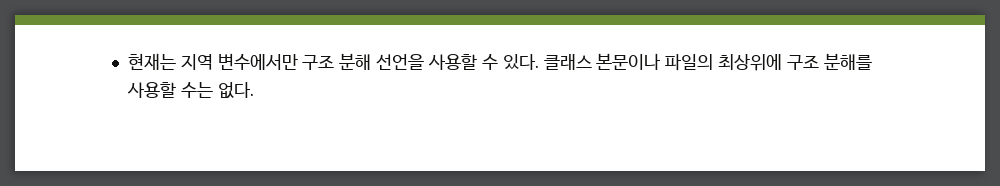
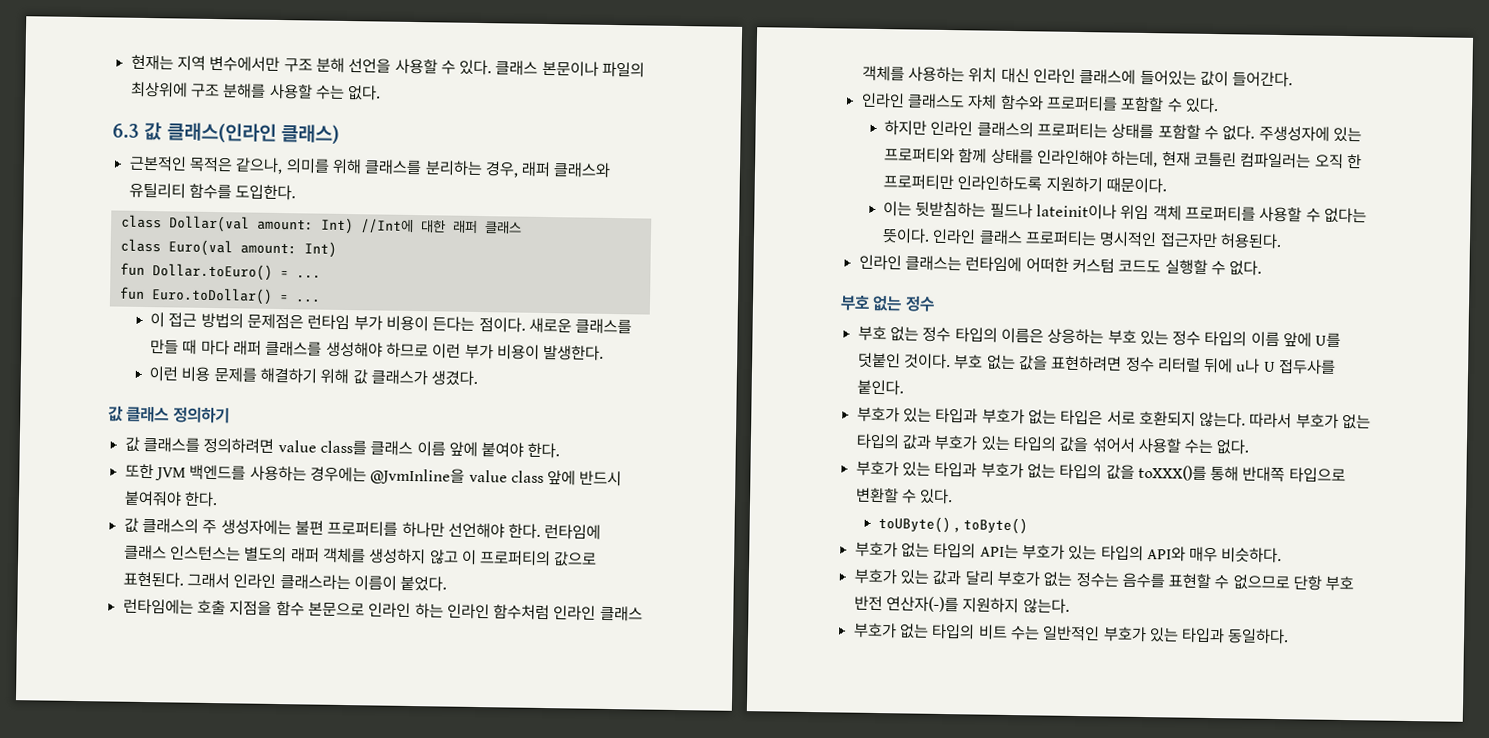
(254, 90) none -> [112,121,340,144] [128,155,612,178] [128,182,297,201] [120,214,522,235] [119,238,337,258] [119,262,321,281] [118,286,321,305] [150,312,633,335] [150,339,605,361] [149,366,479,387] [108,405,230,424] [124,436,561,459] [124,463,623,487] [123,490,218,508] [123,517,602,540] [123,544,598,567] [122,571,448,592] [122,598,643,622] [861,65,1294,88] [860,92,1219,114] [884,120,1362,143] [884,147,1362,169] [883,174,1167,194] [883,201,1367,224] [882,228,1282,250] [858,254,1263,276] [840,294,935,312] [857,325,1342,348] [857,352,1337,375] [856,379,904,396] [856,406,1372,430] [855,433,1250,455] [855,460,1346,484] [855,487,954,505] [878,516,1028,535] [854,541,1283,564] [853,568,1355,592] [853,595,1070,614] [852,622,1290,645] // 6.3 값 클래스(인라인 클래스) // 근본적인 목적은 같으나, 의미를 위해 클래스를 분리하는 경우, 래퍼 클래스와 유틸리티 함수를 도입한다. // class Dollar(val amount: Int) //Int에 대한 래퍼 클래스 // class Euro(val amount: Int) // fun Dollar.toEuro() = ... // fun Euro.toDollar() = ... // 이 접근 방법의 문제점은 런타임 부가 비용이 든다는 점이다. 새로운 클래스를 만들 때 마다 래퍼 클래스를 생성해야 하므로 이런 부가 비용이 발생한다. // 이런 비용 문제를 해결하기 위해 값 클래스가 생겼다. // 값 클래스 정의하기 // 값 클래스를 정의하려면 value class를 클래스 이름 앞에 붙여야 한다. // 또한 JVM 백엔드를 사용하는 경우에는 @JvmInline을 value class 앞에 반드시 붙여줘야 한다. // 값 클래스의 주 생성자에는 불편 프로퍼티를 하나만 선언해야 한다. 런타임에 클래스 인스턴스는 별도의 래퍼 객체를 생성하지 않고 이 프로퍼티의 값으로 표현된다. 그래서 인라인 클래스라는 이름이 붙었다. // 런타임에는 호출 지점을 함수 본문으로 인라인 하는 인라인 함수처럼 인라인 클래스 객체를 사용하는 위치 대신 인라인 클래스에 들어있는 값이 들어간다. // 인라인 클래스도 자체 함수와 프로퍼티를 포함할 수 있다. // 하지만 인라인 클래스의 프로퍼티는 상태를 포함할 수 없다. 주생성자에 있는 프로퍼티와 함께 상태를 인라인해야 하는데, 현재 코틀린 컴파일러는 오직 한 프로퍼티만 인라인하도록 지원하기 때문이다. // 이는 뒷받침하는 필드나 lateinit이나 위임 객체 프로퍼티를 사용할 수 없다는 뜻이다. 인라인 클래스 프로퍼티는 명시적인 접근자만 허용된다. // 인라인 클래스는 런타임에 어떠한 커스텀 코드도 실행할 수 없다. // 부호 없는 정수 // 부호 없는 정수 타입의 이름은 상응하는 부호 있는 정수 타입의 이름 앞에 U를 덧붙인 것이다. 부호 없는 값을 표현하려면 정수 리터럴 뒤에 u나 U 접두사를 붙인다. // 부호가 있는 타입과 부호가 없는 타입은 서로 호환되지 않는다. 따라서 부호가 없는 타입의 값과 부호가 있는 타입의 값을 섞어서 사용할 수는 없다. // 부호가 있는 타입과 부호가 없는 타입의 값을 toXXX()를 통해 반대쪽 타입으로 변환할 수 있다. // toUByte() , toByte() // 부호가 없는 타입의 API는 부호가 있는 타입의 API와 매우 비슷하다. // 부호가 있는 값과 달리 부호가 없는 정수는 음수를 표현할 수 없으므로 단항 부호 반전 연산자(-)를 지원하지 않는다. // 부호가 없는 타입의 비트 수는 일반적인 부호가 있는 타입과 동일하다.

